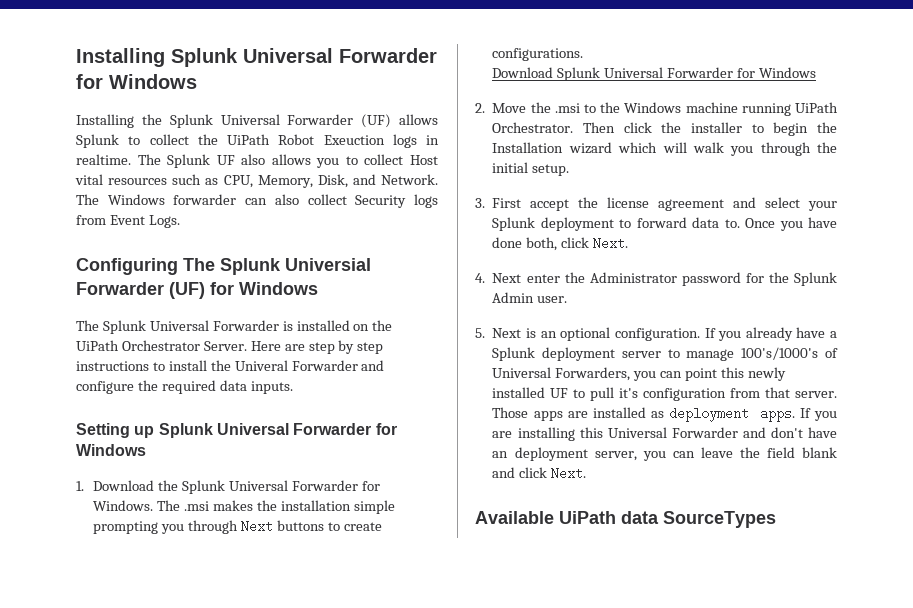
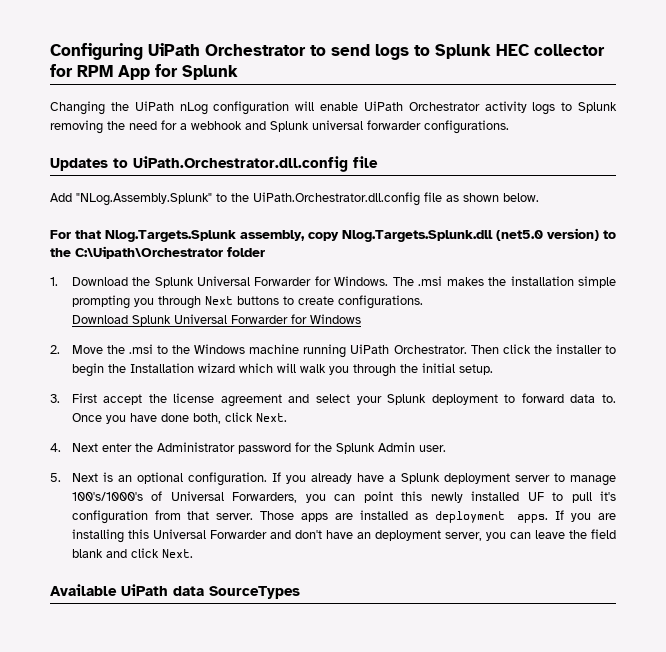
[76,48,437,67] [76,74,197,89] [76,114,438,128] [76,134,439,148] [76,154,438,168] [75,174,438,188] [76,194,439,208] [76,215,180,228] [76,258,371,275] [76,282,318,299] [76,320,393,334] [76,340,384,354] [76,360,385,371] [76,380,293,394] [76,423,397,438] [76,444,146,456] Installing Splunk Universal Forwarder for Windows // Installing the Splunk Universal Forwarder (UF) allows Splunk to collect the UiPath Robot Exeuction logs in realtime. The Splunk UF also allows you to collect Host vital resources such as CPU, Memory, Disk, and Network. The Windows forwarder can also collect Security logs from Event Logs. // Configuring The Splunk Universial Forwarder (UF) for Windows // The Splunk Universal Forwarder is installed on the UiPath Orchestrator Server. Here are step by step instructions to install the Univeral Forwarder and configure the required data inputs. // Setting up Splunk Universal Forwarder for Windows -> [50,43,605,60] [50,64,238,80] [50,101,617,115] [50,120,509,134] [50,156,378,172] [50,192,539,206] [50,228,616,242] [50,246,265,259] Configuring UiPath Orchestrator to send logs to Splunk HEC collector for RPM App for Splunk // Changing the UiPath nLog configuration will enable UiPath Orchestrator activity logs to Splunk removing the need for a webhook and Splunk universal forwarder configurations. // Updates to UiPath.Orchestrator.dll.config file // Add "NLog.Assembly.Splunk" to the UiPath.Orchestrator.dll.config file as shown below. // For that Nlog.Targets.Splunk assembly, copy Nlog.Targets.Splunk.dll (net5.0 version) to the C:\Uipath\Orchestrator folder

